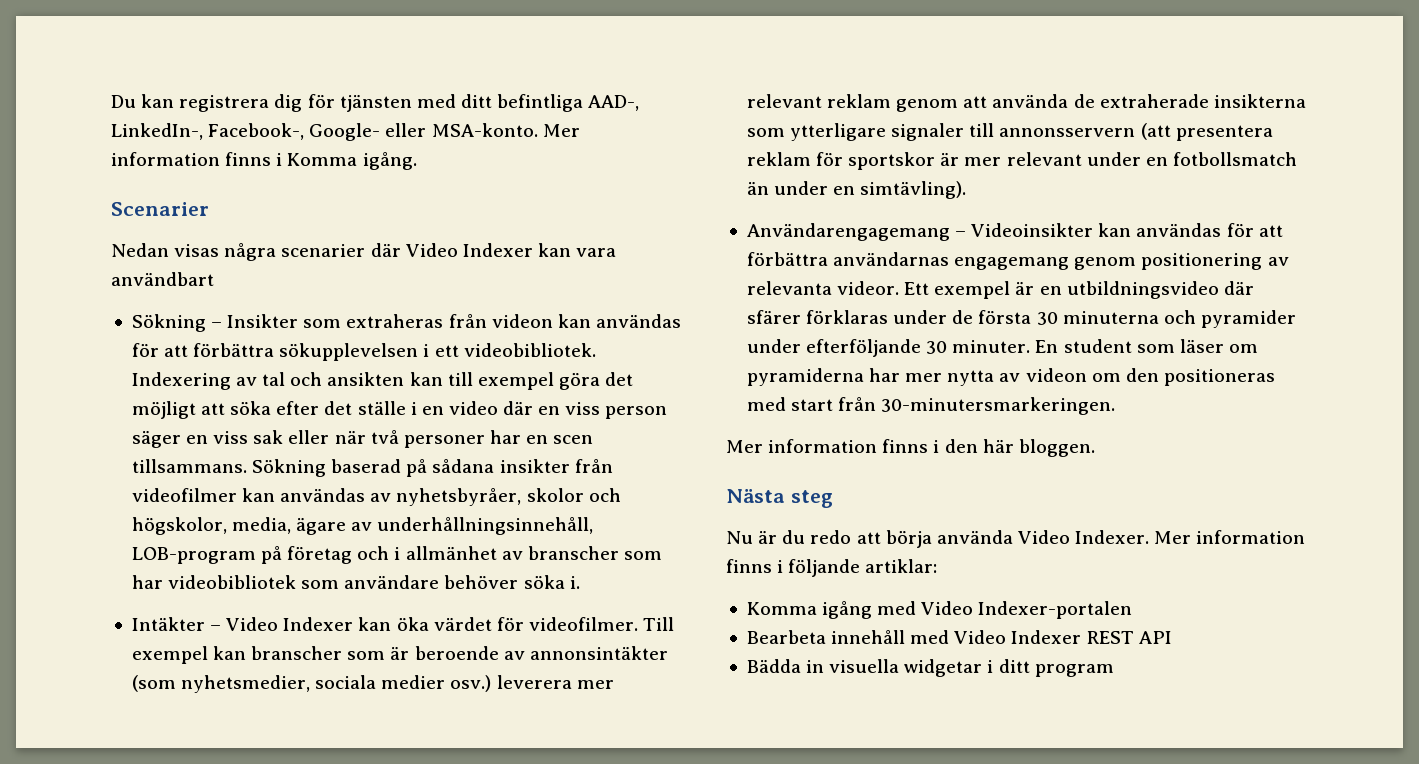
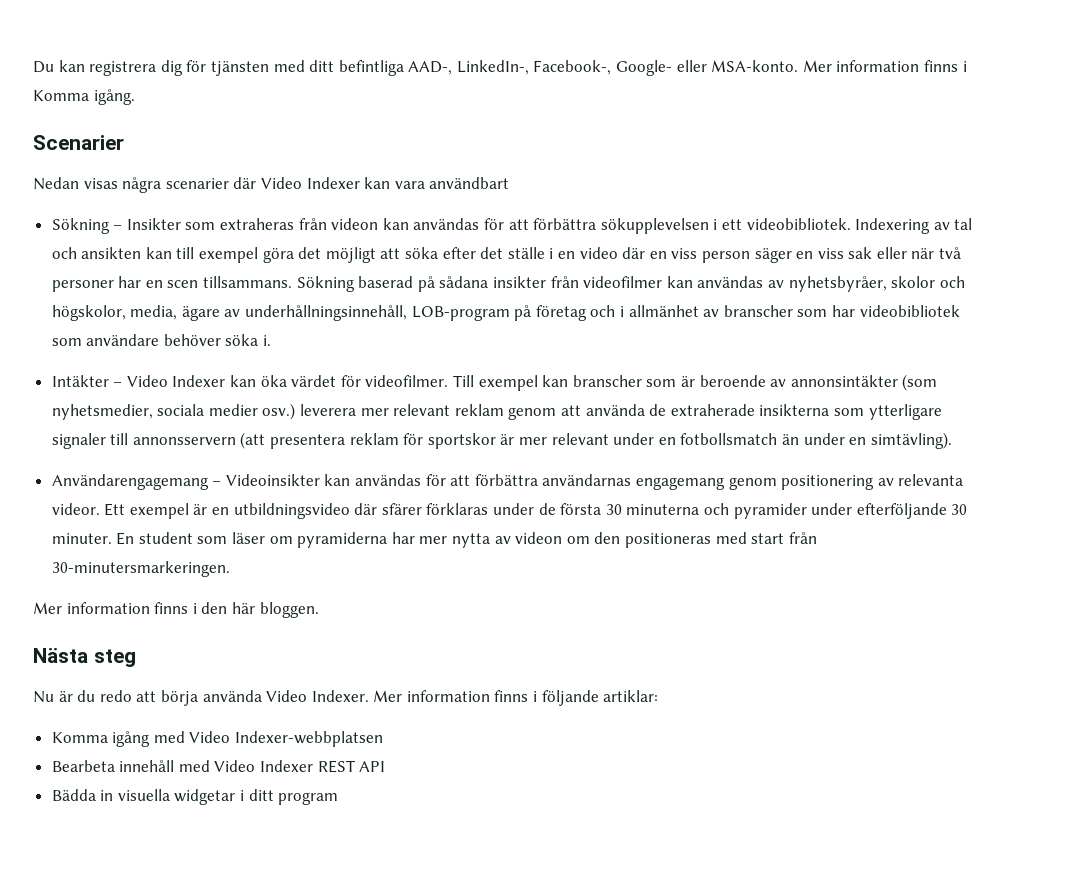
[978,601,1133,619] Indexer-portalen -> [235,731,384,747] Indexer-webbplatsen

